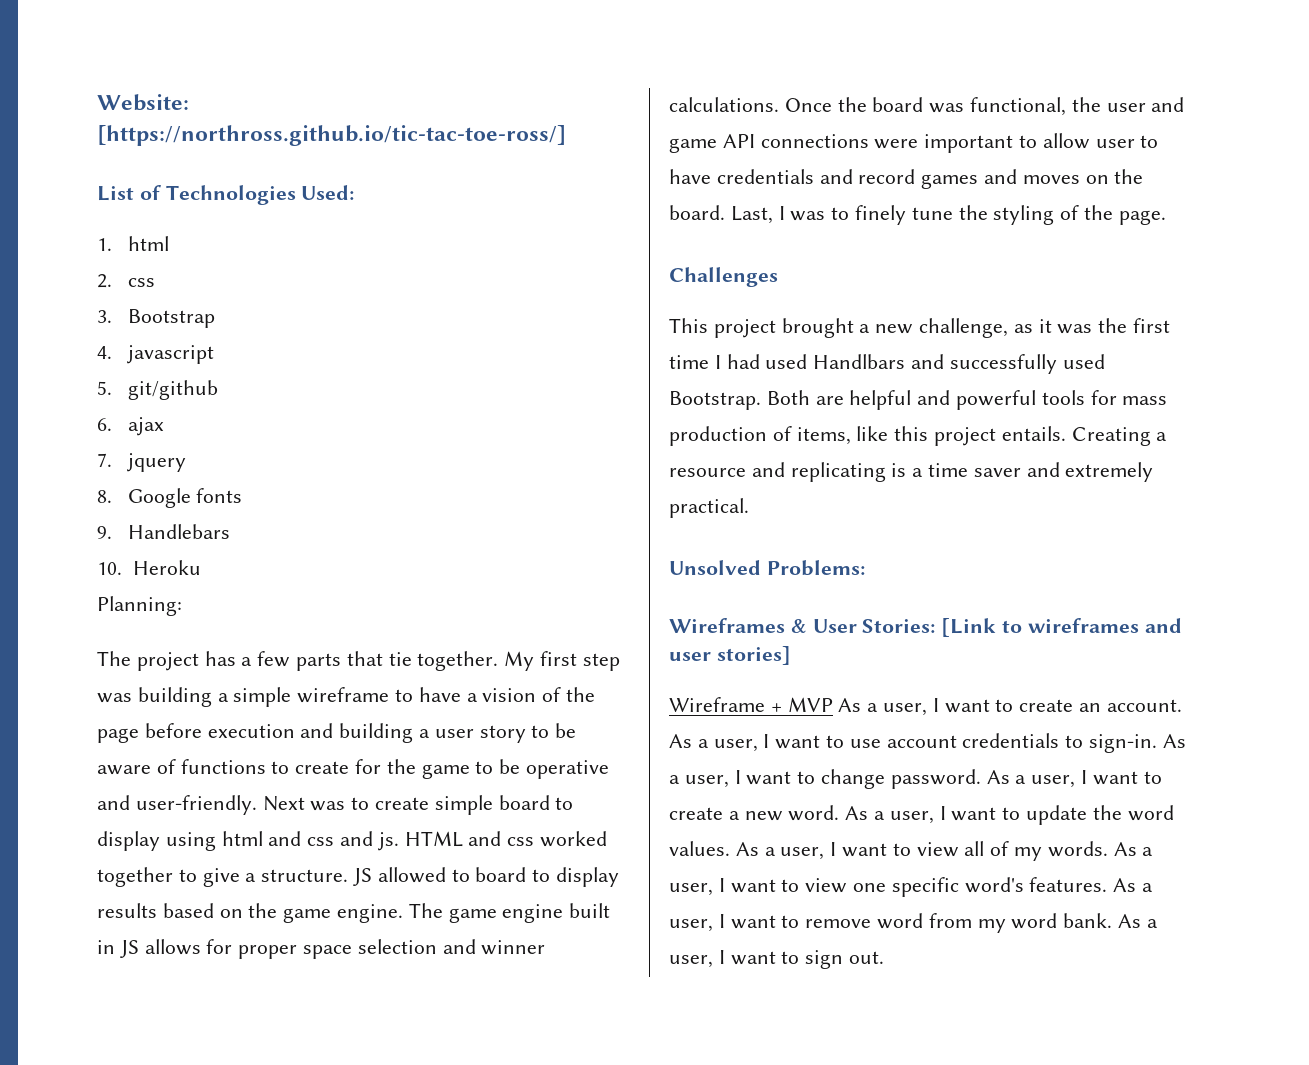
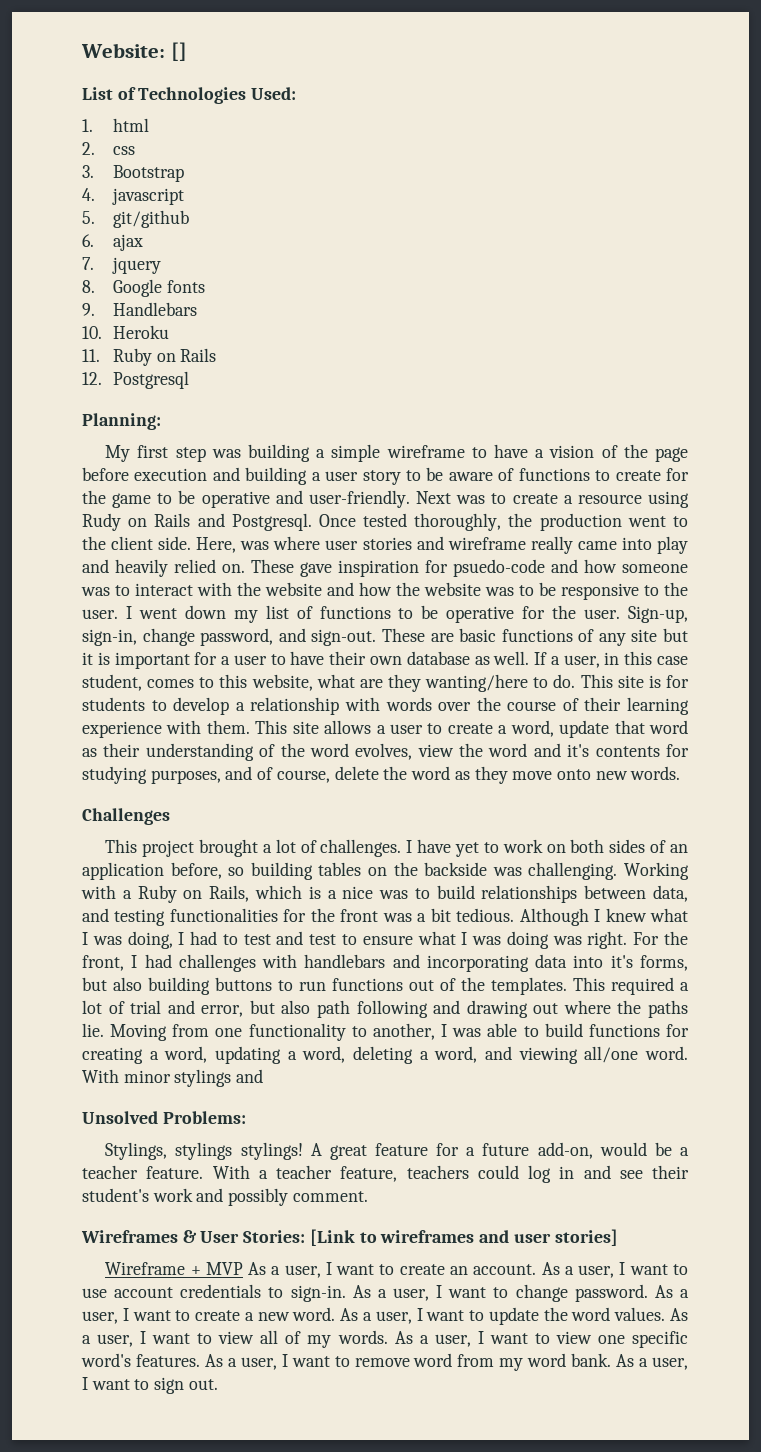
[97,125,566,146] [https://northross.github.io/tic-tac-toe-ross/] -> [170,42,187,61] []
[97,596,182,616] [97,651,499,671] Planning: // The project has a few parts that tie together. -> [82,348,217,366] [82,371,189,389] [82,413,161,430] 11. Ruby on Rails // 12. Postgresql // Planning: //
[434,795,574,815] [97,831,608,851] [97,867,620,887] [97,903,611,923] [97,939,546,959] [669,97,1185,116] [669,133,1159,153] [669,169,1144,189] [669,205,1166,225] simple board to display using html and css and js. HTML and css worked together to give a structure. JS allowed to board to display results based on the game engine. The game engine built in JS allows for proper space selection and winner calculations. Once the board was functional, the user and game API connections were important to allow user to have credentials and record games and moves on the board. Last, I was to finely tune the styling of the page. -> [563,491,689,508] [82,513,688,531] [82,536,689,554] [82,559,688,577] [81,582,688,600] [82,605,689,623] [82,628,688,646] [82,651,689,669] [82,674,689,692] [82,697,689,715] [82,720,689,738] [82,743,690,761] [82,766,681,784] a resource using Rudy on Rails and Postgresql. Once tested thoroughly, the production went to the client side. Here, was where user stories and wireframe really came into play and heavily relied on. These gave inspiration for psuedo-code and how someone was to interact with the website and how the website was to be responsive to the user. I went down my list of functions to be operative for the user. Sign-up, sign-in, change password, and sign-out. These are basic functions of any site but it is important for a user to have their own database as well. If a user, in this case student, comes to this website, what are they wanting/here to do. This site is for students to develop a relationship with words over the course of their learning experience with them. This site allows a user to create a word, update that word as their understanding of the word evolves, view the word and it's contents for studying purposes, and of course, delete the word as they move onto new words.
[875,318,1171,338] [669,354,1105,374] [669,390,1168,410] [669,426,1168,446] [669,462,1154,482] [669,498,749,518] new challenge, as it was the first time I had used Handlbars and successfully used Bootstrap. Both are helpful and powerful tools for mass production of items, like this project entails. Creating a resource and replicating is a time saver and extremely practical. -> [275,839,688,857] [82,862,690,880] [81,885,688,903] [82,908,688,926] [82,931,688,949] [82,954,688,972] [82,977,689,995] [82,1000,688,1018] [82,1023,689,1041] [82,1046,688,1064] [82,1069,264,1087] lot of challenges. I have yet to work on both sides of an application before, so building tables on the backside was challenging. Working with a Ruby on Rails, which is a nice was to build relationships between data, and testing functionalities for the front was a bit tedious. Although I knew what I was doing, I had to test and test to ensure what I was doing was right. For the front, I had challenges with handlebars and incorporating data into it's forms, but also building buttons to run functions out of the templates. This required a lot of trial and error, but also path following and drawing out where the paths lie. Moving from one functionality to another, I was able to build functions for creating a word, updating a word, deleting a word, and viewing all/one word. With minor stylings and
(865, 568) none -> [105,1142,689,1160] [82,1165,689,1183] [82,1188,368,1206] // Stylings, stylings stylings! A great feature for a future add-on, would be a teacher feature. With a teacher feature, teachers could log in and see their student's work and possibly comment.

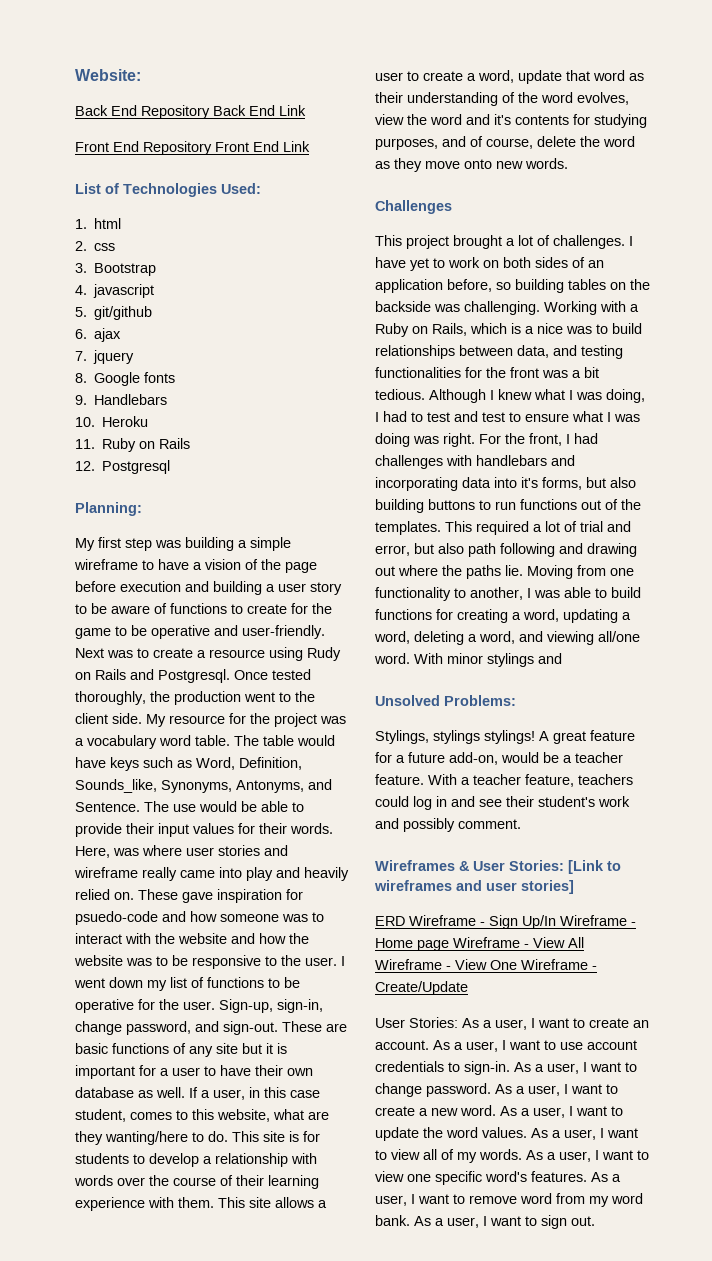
[170,42,187,61] [] -> [75,105,306,119] [75,141,310,155] // Back End Repository Back End Link // Front End Repository Front End Link
(192, 543) none -> [146,713,346,727] [75,735,335,749] [75,757,302,771] [75,779,332,793] [75,801,304,812] [75,823,333,837] My resource for the project was a vocabulary word table. The table would have keys such as Word, Definition, Sounds_like, Synonyms, Antonyms, and Sentence. The use would be able to provide their input values for their words.
[105,1262,243,1275] Wireframe + MVP -> [375,915,636,929] [375,937,584,951] [375,959,597,970] [375,981,468,995] [375,1017,458,1028] ERD Wireframe - Sign Up/In Wireframe - Home page Wireframe - View All Wireframe - View One Wireframe - Create/Update // User Stories:

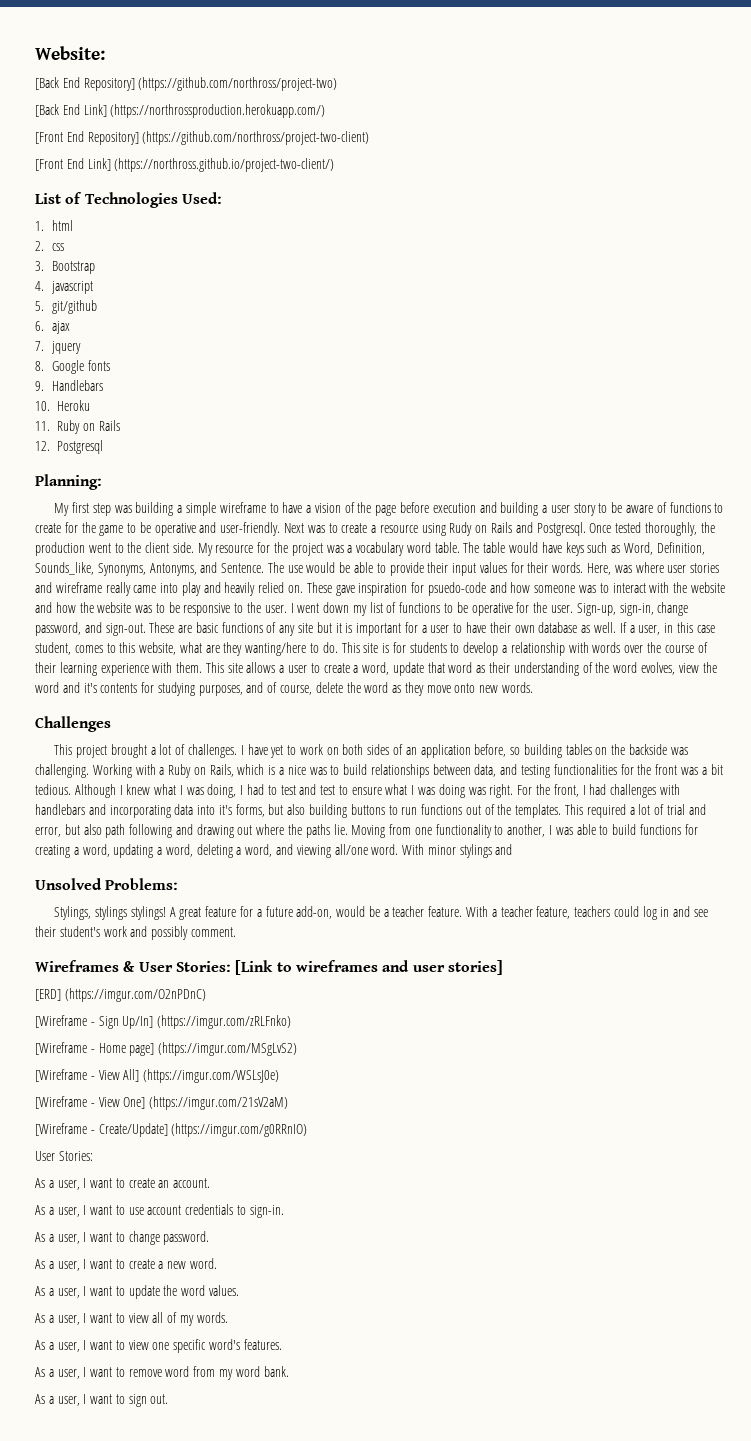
[75,105,306,119] [75,141,310,155] Back End Repository Back End Link // Front End Repository Front End Link -> [35,77,338,91] [35,104,326,118] [35,131,370,145] [35,158,335,172] [Back End Repository] (https://github.com/northross/project-two) // [Back End Link] (https://northrossproduction.herokuapp.com/) // [Front End Repository] (https://github.com/northross/project-two-client) // [Front End Link] (https://northross.github.io/project-two-client/)
[375,915,636,929] [375,937,584,951] [375,959,597,970] [375,981,468,995] [375,1017,458,1028] ERD Wireframe - Sign Up/In Wireframe - Home page Wireframe - View All Wireframe - View One Wireframe - Create/Update // User Stories: -> [35,988,206,1002] [35,1015,292,1029] [35,1042,298,1056] [35,1069,280,1083] [35,1096,289,1110] [35,1123,308,1137] [35,1151,93,1161] [ERD] (https://imgur.com/O2nPDnC) // [Wireframe - Sign Up/In] (https://imgur.com/zRLFnko) // [Wireframe - Home page] (https://imgur.com/MSgLvS2) // [Wireframe - View All] (https://imgur.com/WSLsJ0e) // [Wireframe - View One] (https://imgur.com/21sV2aM) // [Wireframe - Create/Update] (https://imgur.com/g0RRnIO) // User Stories: //
(429, 1045) none -> (211, 1183) //
(510, 1068) none -> (284, 1211) //
(491, 1090) none -> (210, 1238) //
(496, 1110) none -> (218, 1263) //
(527, 1132) none -> (240, 1290) //
(522, 1154) none -> (228, 1317) //
(587, 1176) none -> (282, 1344) //
(410, 1220) none -> (289, 1371) //

